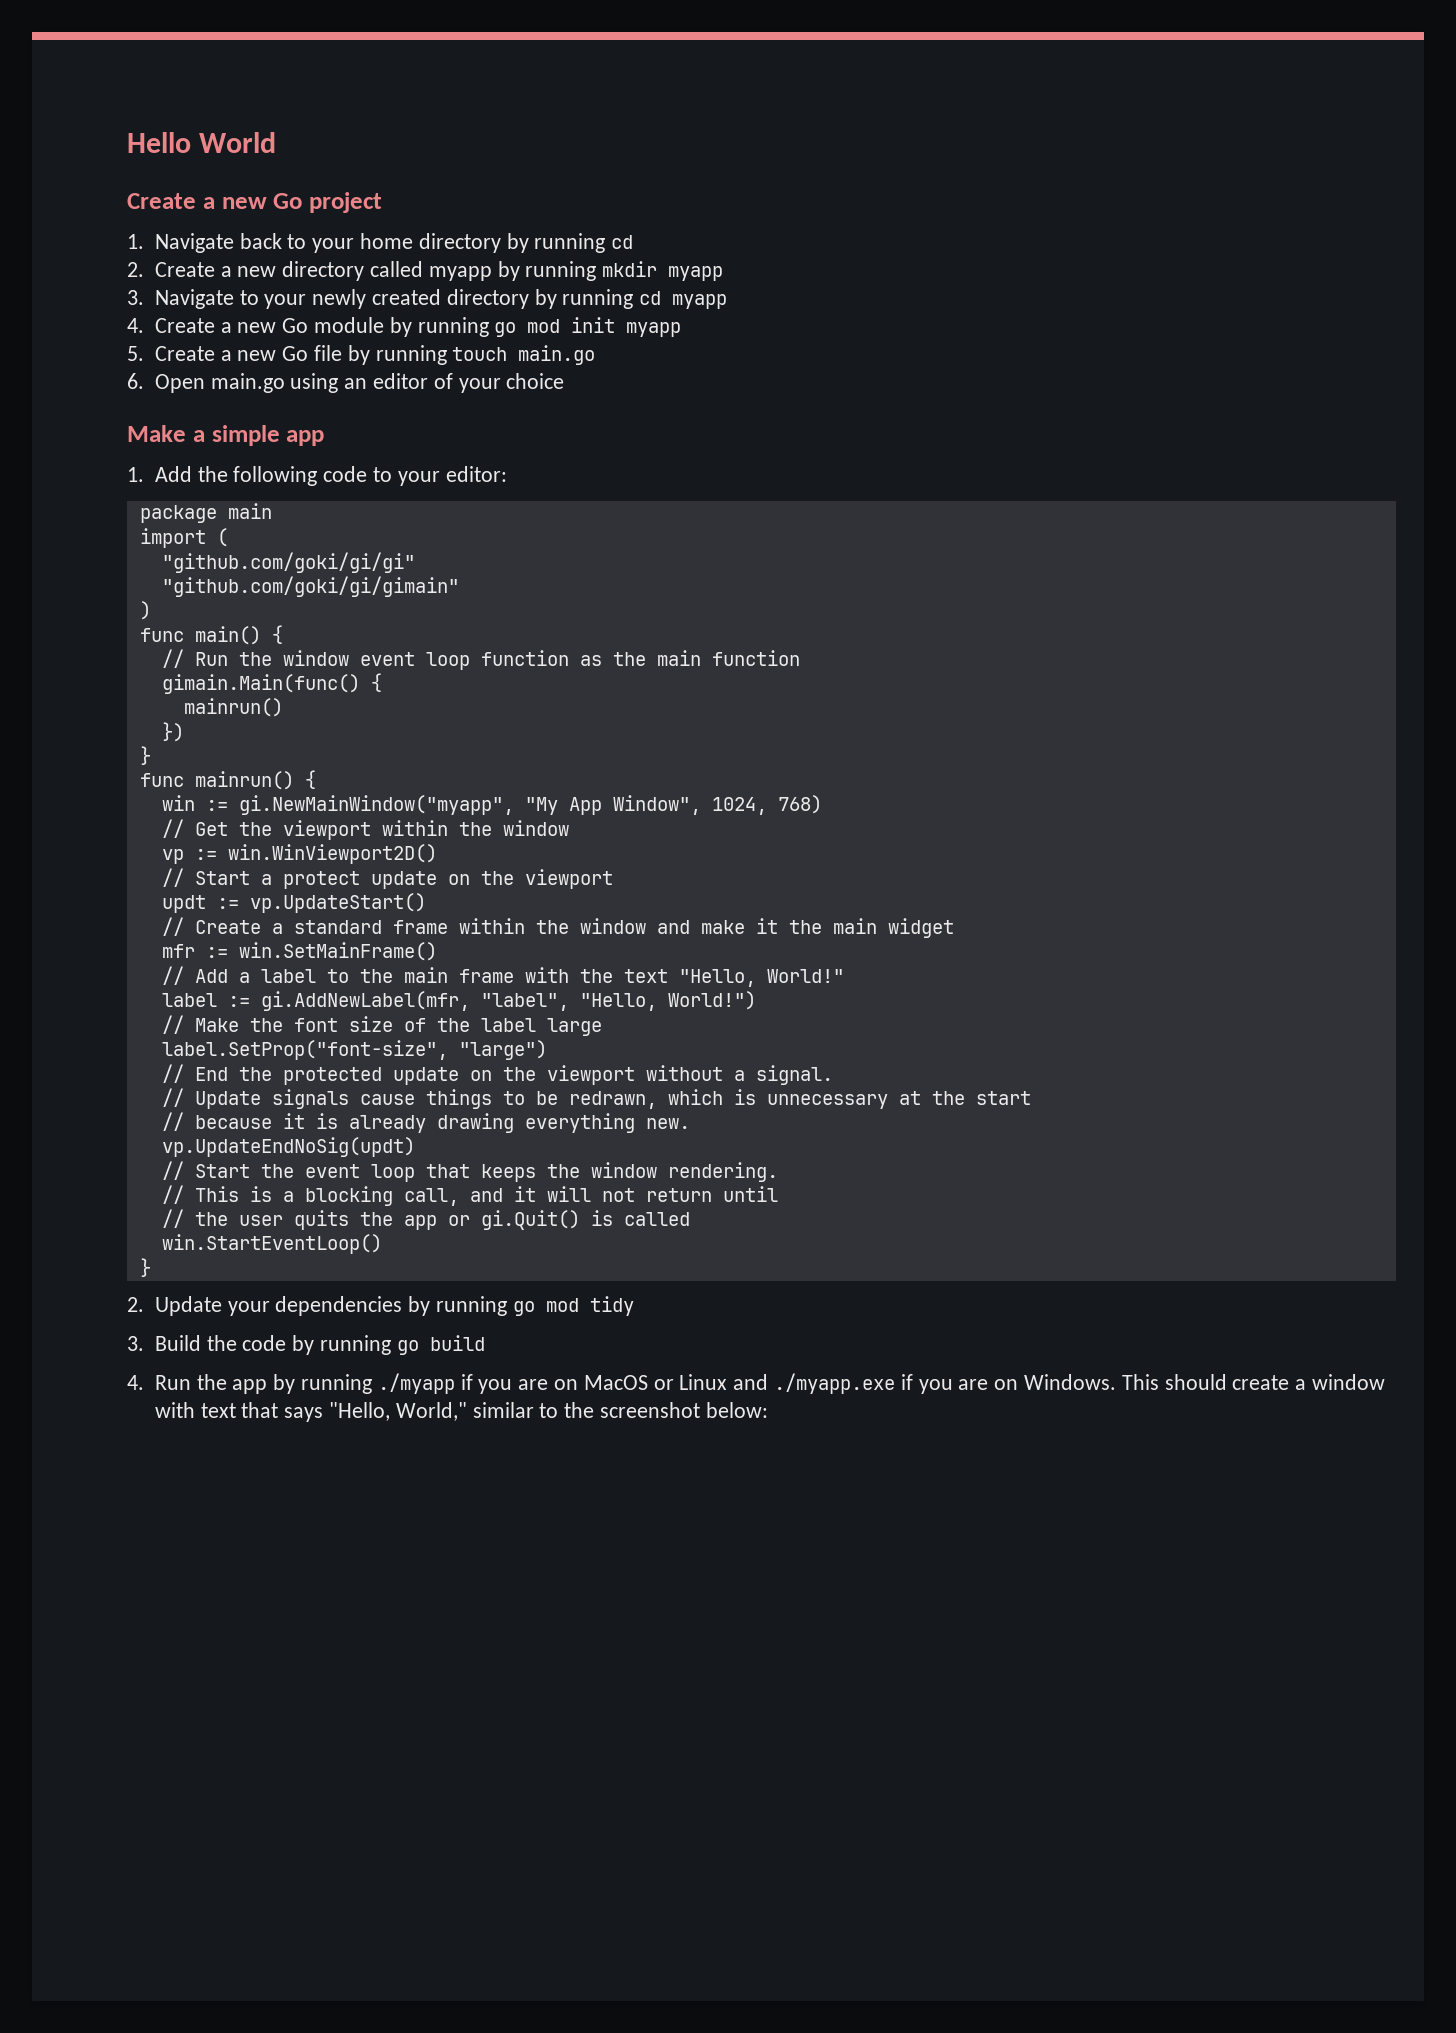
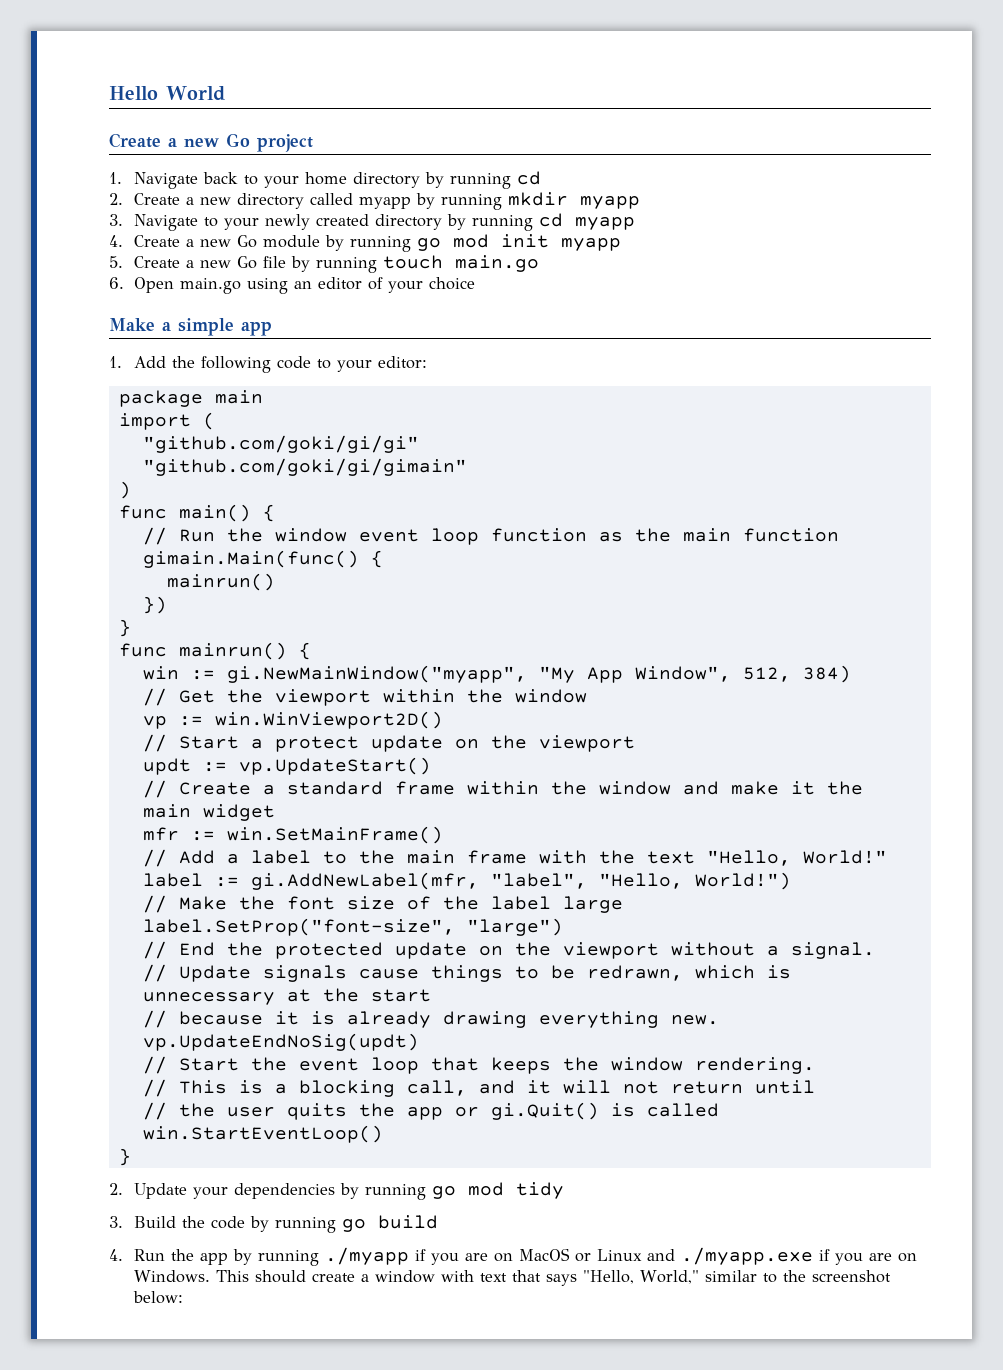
[711,795,822,815] 1024, 768) -> [742,665,851,683] 512, 384)

